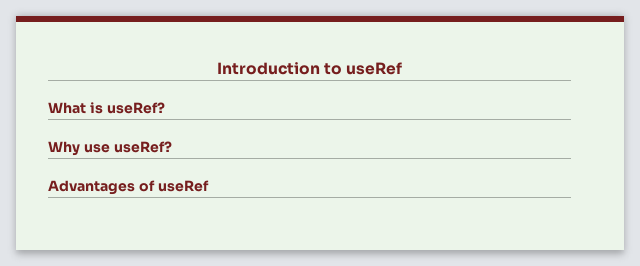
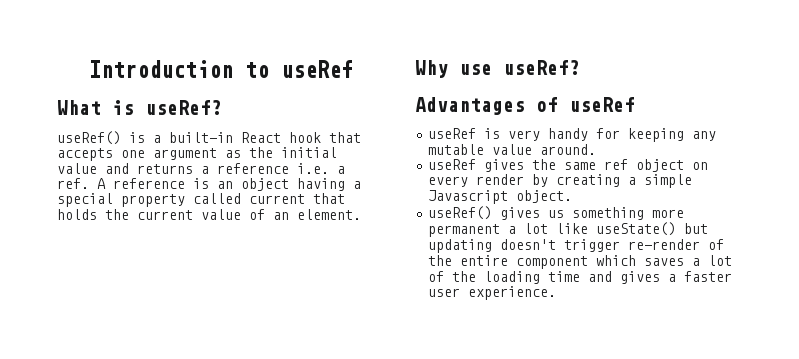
(165, 108) none -> [57,131,361,145] [57,147,337,161] [57,163,345,174] [57,178,361,191] [57,193,345,207] [57,209,361,220] // useRef() is a built-in React hook that accepts one argument as the initial value and returns a reference i.e. a ref. A reference is an object having a special property called current that holds the current value of an element.
(209, 186) none -> [428,128,717,142] [428,144,597,155] [428,159,709,172] [428,174,693,188] [428,190,573,204] [428,206,685,220] [428,222,709,237] [428,239,725,253] [428,255,733,269] [428,271,733,284] [428,286,557,300] // useRef is very handy for keeping any mutable value around. // useRef gives the same ref object on every render by creating a simple Javascript object. // useRef() gives us something more permanent a lot like useState() but updating doesn't trigger re-render of the entire component which saves a lot of the loading time and gives a faster user experience.

